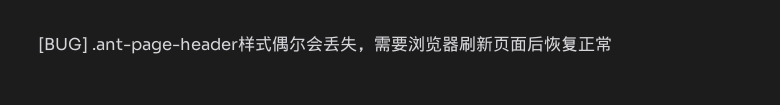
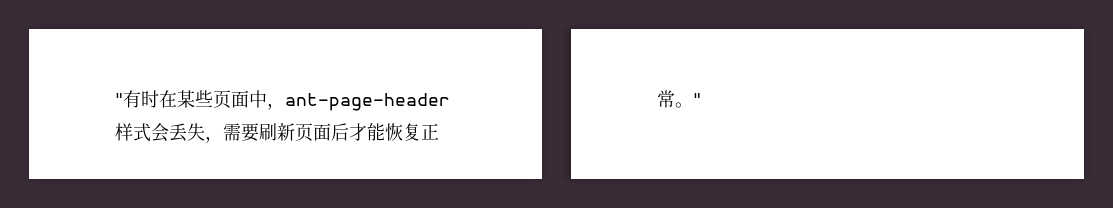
[38,36,307,54] [BUG] .ant-page-header样式偶尔 -> [115,90,450,111] [115,123,151,142] "有时在某些页面中，ant-page-header样式
[408,36,460,52] 浏览器 -> (259, 132) none
(545, 44) none -> [349,123,385,141] 才能
(613, 44) none -> [675,93,701,108] 。"

